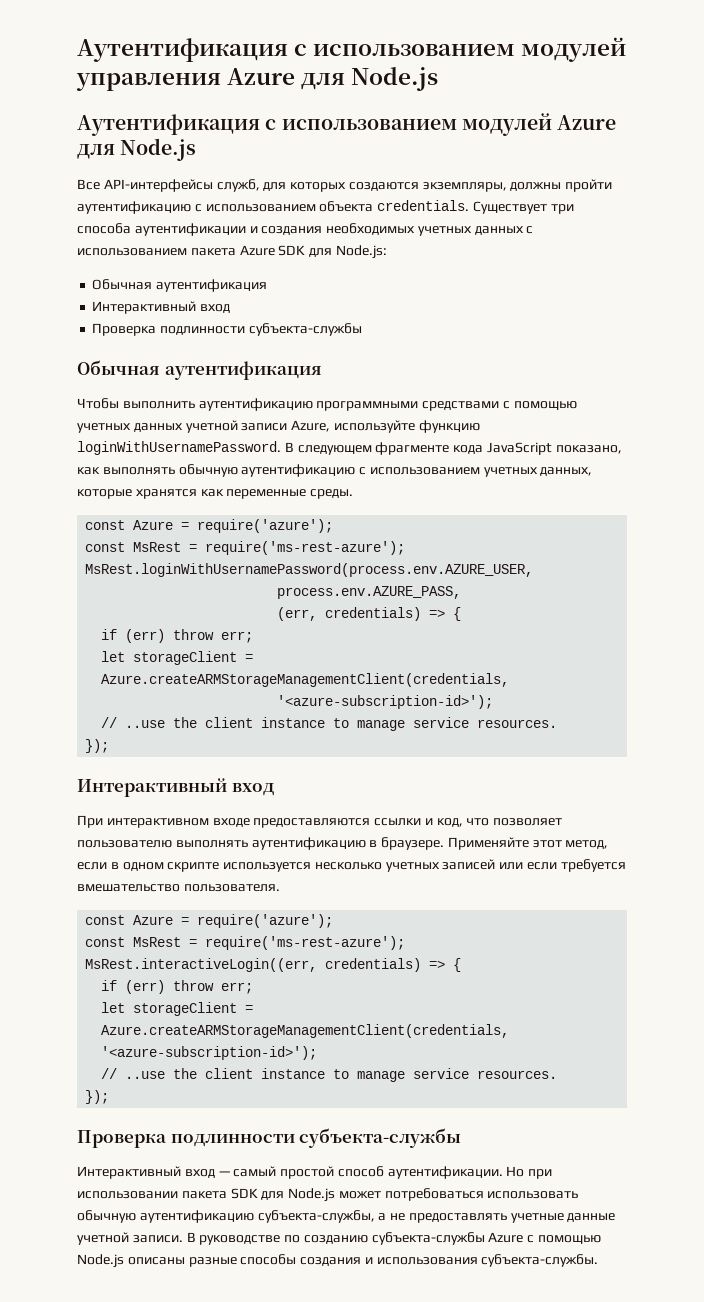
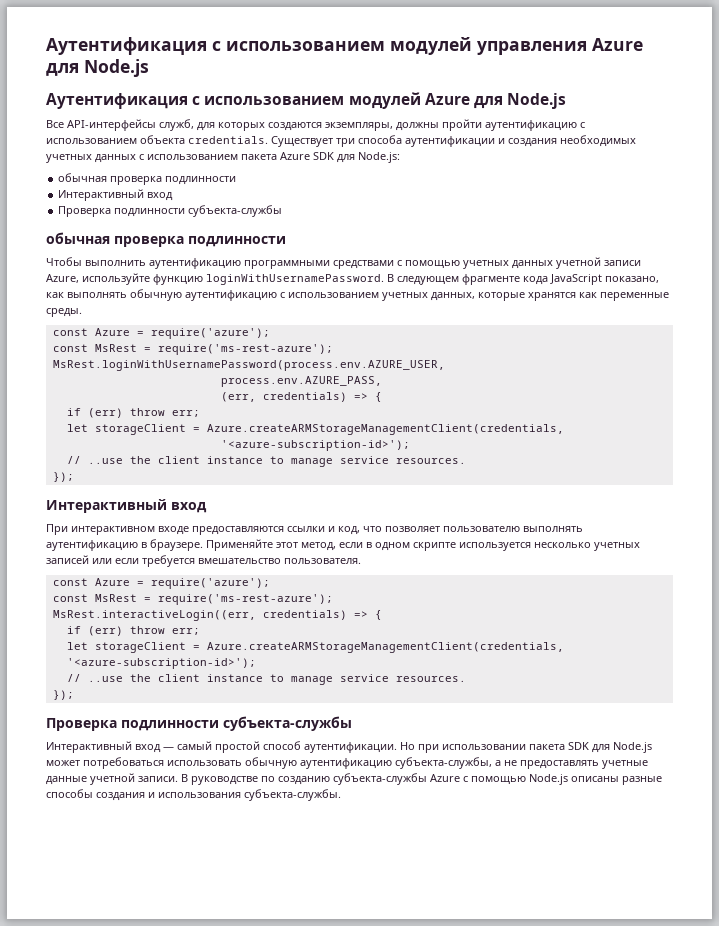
[92,279,268,292] Обычная аутентификация -> [58,173,237,185] обычная проверка подлинности
[77,360,322,380] Обычная аутентификация -> [46,232,286,247] обычная проверка подлинности

